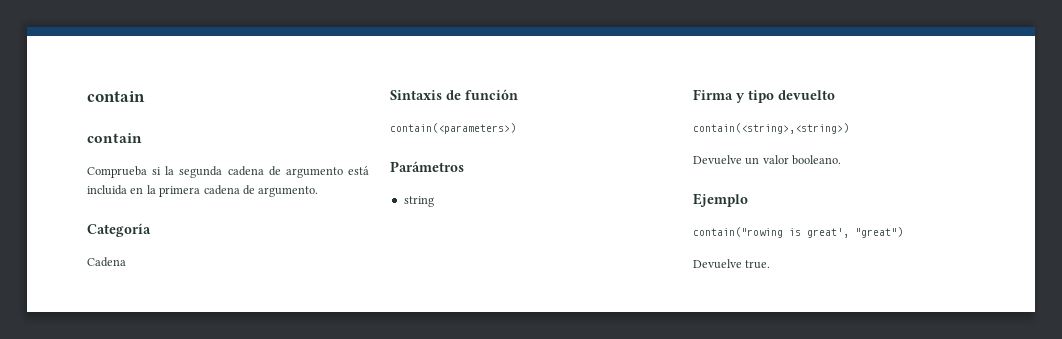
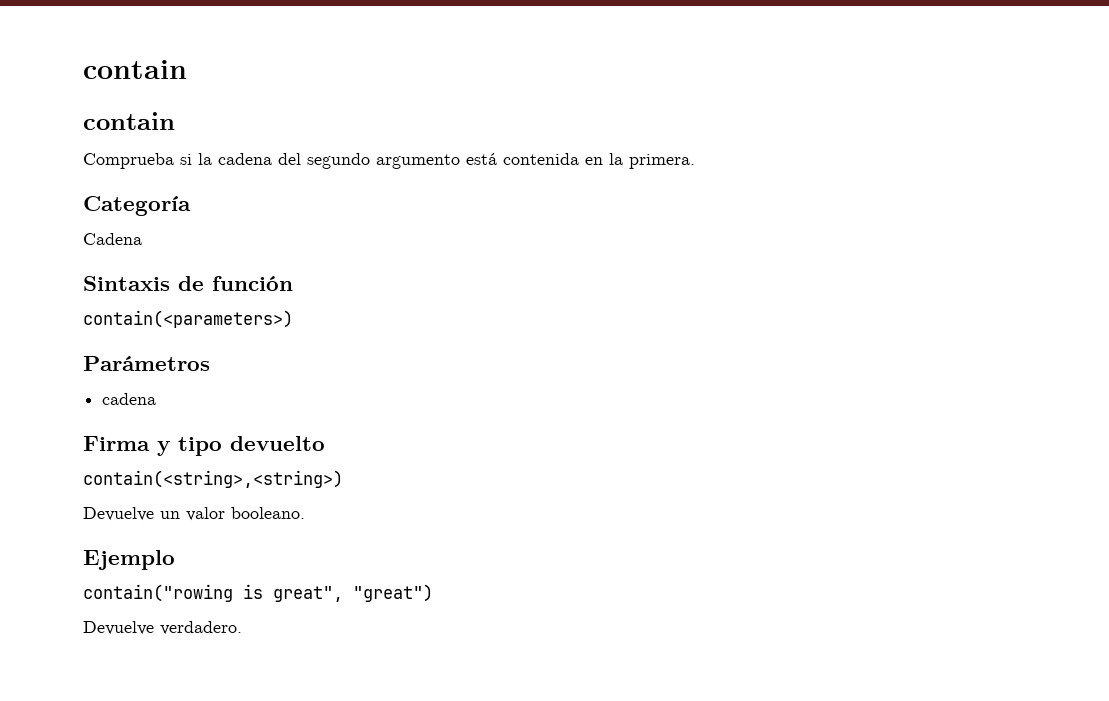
[179,166,281,178] segunda cadena de -> [218,153,370,169] cadena del segundo
[87,185,127,195] incluida -> [503,153,579,165] contenida
[159,185,319,197] primera cadena de argumento. -> [629,154,695,169] primera.
[403,196,434,207] string -> [102,393,157,405] cadena
[807,228,849,238] great', -> [273,586,343,602] great",
[745,260,771,269] true. -> [160,621,242,635] verdadero.

